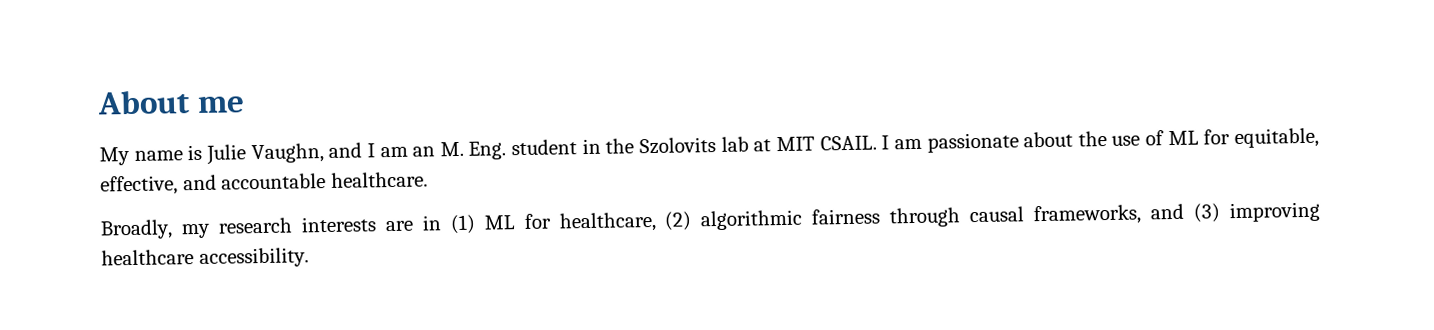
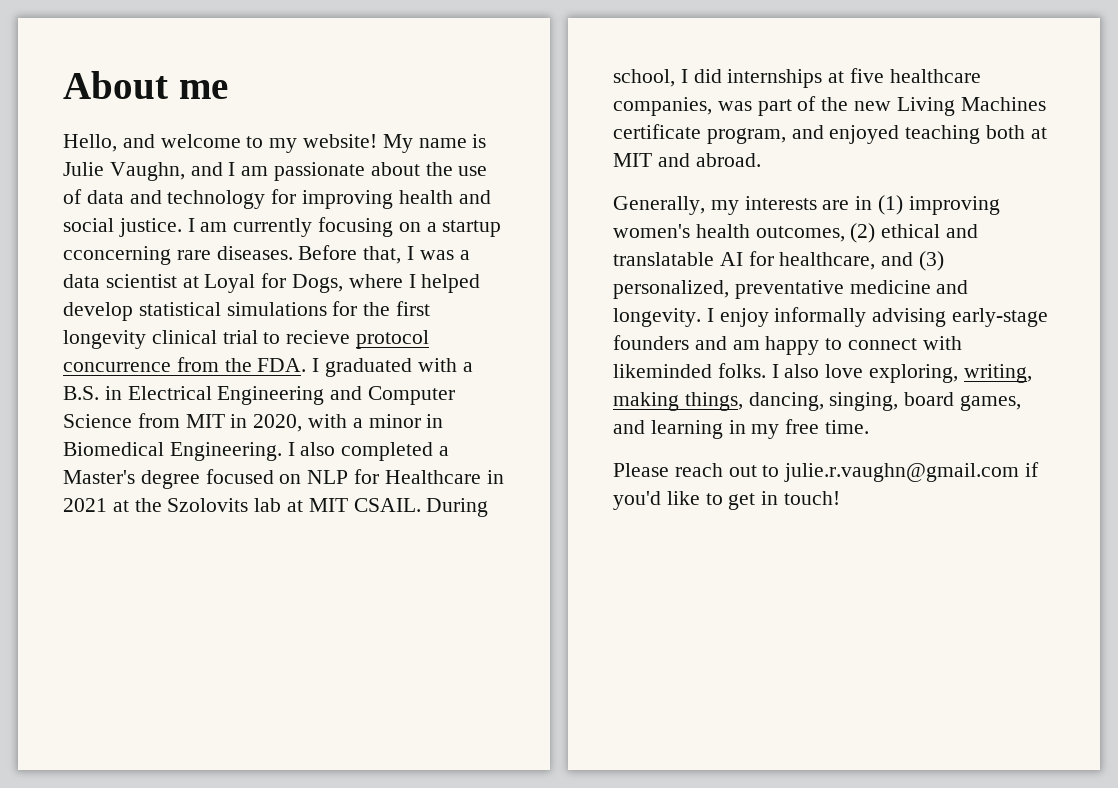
(245, 104) none -> [63,134,378,153] Hello, and welcome to my website!
[412,138,601,160] an M. Eng. student in -> [274,162,488,181] [63,189,491,209] [63,217,502,237] [63,245,470,265] [63,273,481,293] [63,301,431,321] [63,330,430,349] [63,357,473,377] [63,386,456,405] [63,413,444,432] [63,442,450,461] [63,469,504,489] [63,498,129,512] passionate about the use of data and technology for improving health and social justice. I am currently focusing on a startup cconcerning rare diseases. Before that, I was a data scientist at Loyal for Dogs, where I helped develop statistical simulations for the first longevity clinical trial to recieve protocol concurrence from the FDA. I graduated with a B.S. in Electrical Engineering and Computer Science from MIT in 2020, with a minor in Biomedical Engineering. I also completed a Master's degree focused on NLP for Healthcare in 2021 at
[881,127,1319,153] [100,171,428,196] [100,201,1320,240] [101,247,309,268] I am passionate about the use of ML for equitable, effective, and accountable healthcare. // Broadly, my research interests are in (1) ML for healthcare, (2) algorithmic fairness through causal frameworks, and (3) improving healthcare accessibility. -> [426,498,489,517] [613,68,981,88] [613,96,1046,116] [613,124,1047,144] [613,153,761,167] [613,195,1000,215] [613,223,979,243] [613,251,945,271] [613,280,969,299] [613,307,1049,327] [613,335,962,355] [613,363,1032,383] [613,392,1022,411] [613,419,870,439] [613,462,1040,482] [613,491,841,510] During school, I did internships at five healthcare companies, was part of the new Living Machines certificate program, and enjoyed teaching both at MIT and abroad. // Generally, my interests are in (1) improving women's health outcomes, (2) ethical and translatable AI for healthcare, and (3) personalized, preventative medicine and longevity. I enjoy informally advising early-stage founders and am happy to connect with likeminded folks. I also love exploring, writing, making things, dancing, singing, board games, and learning in my free time. // Please reach out to julie.r.vaughn@gmail.com if you'd like to get in touch!

